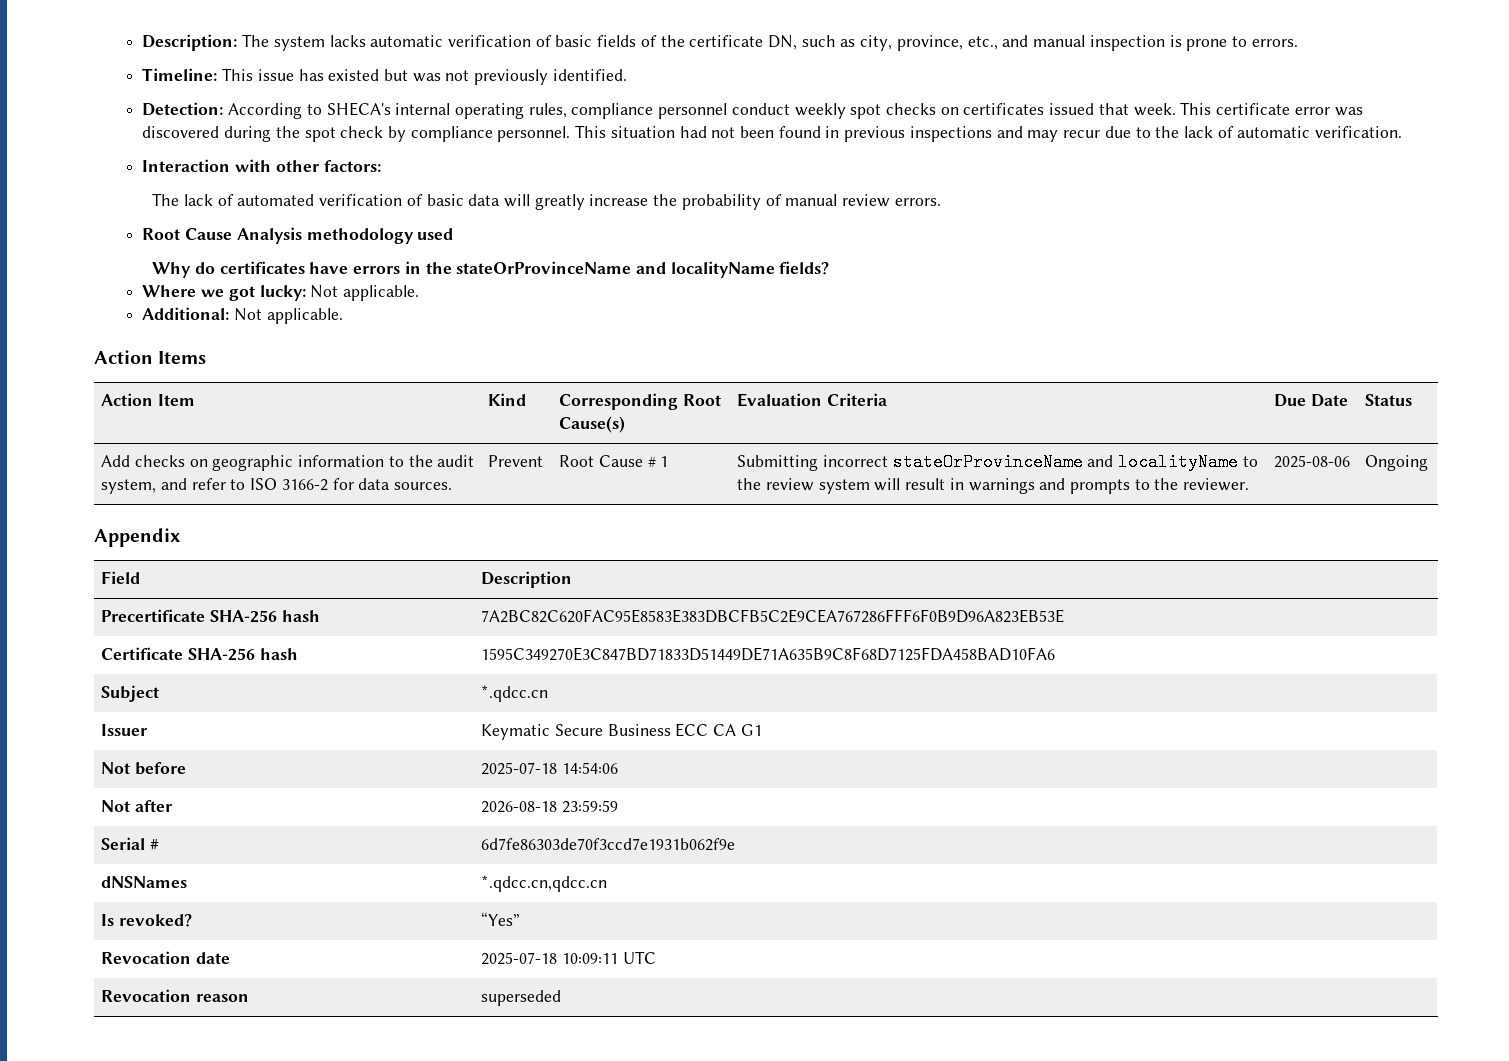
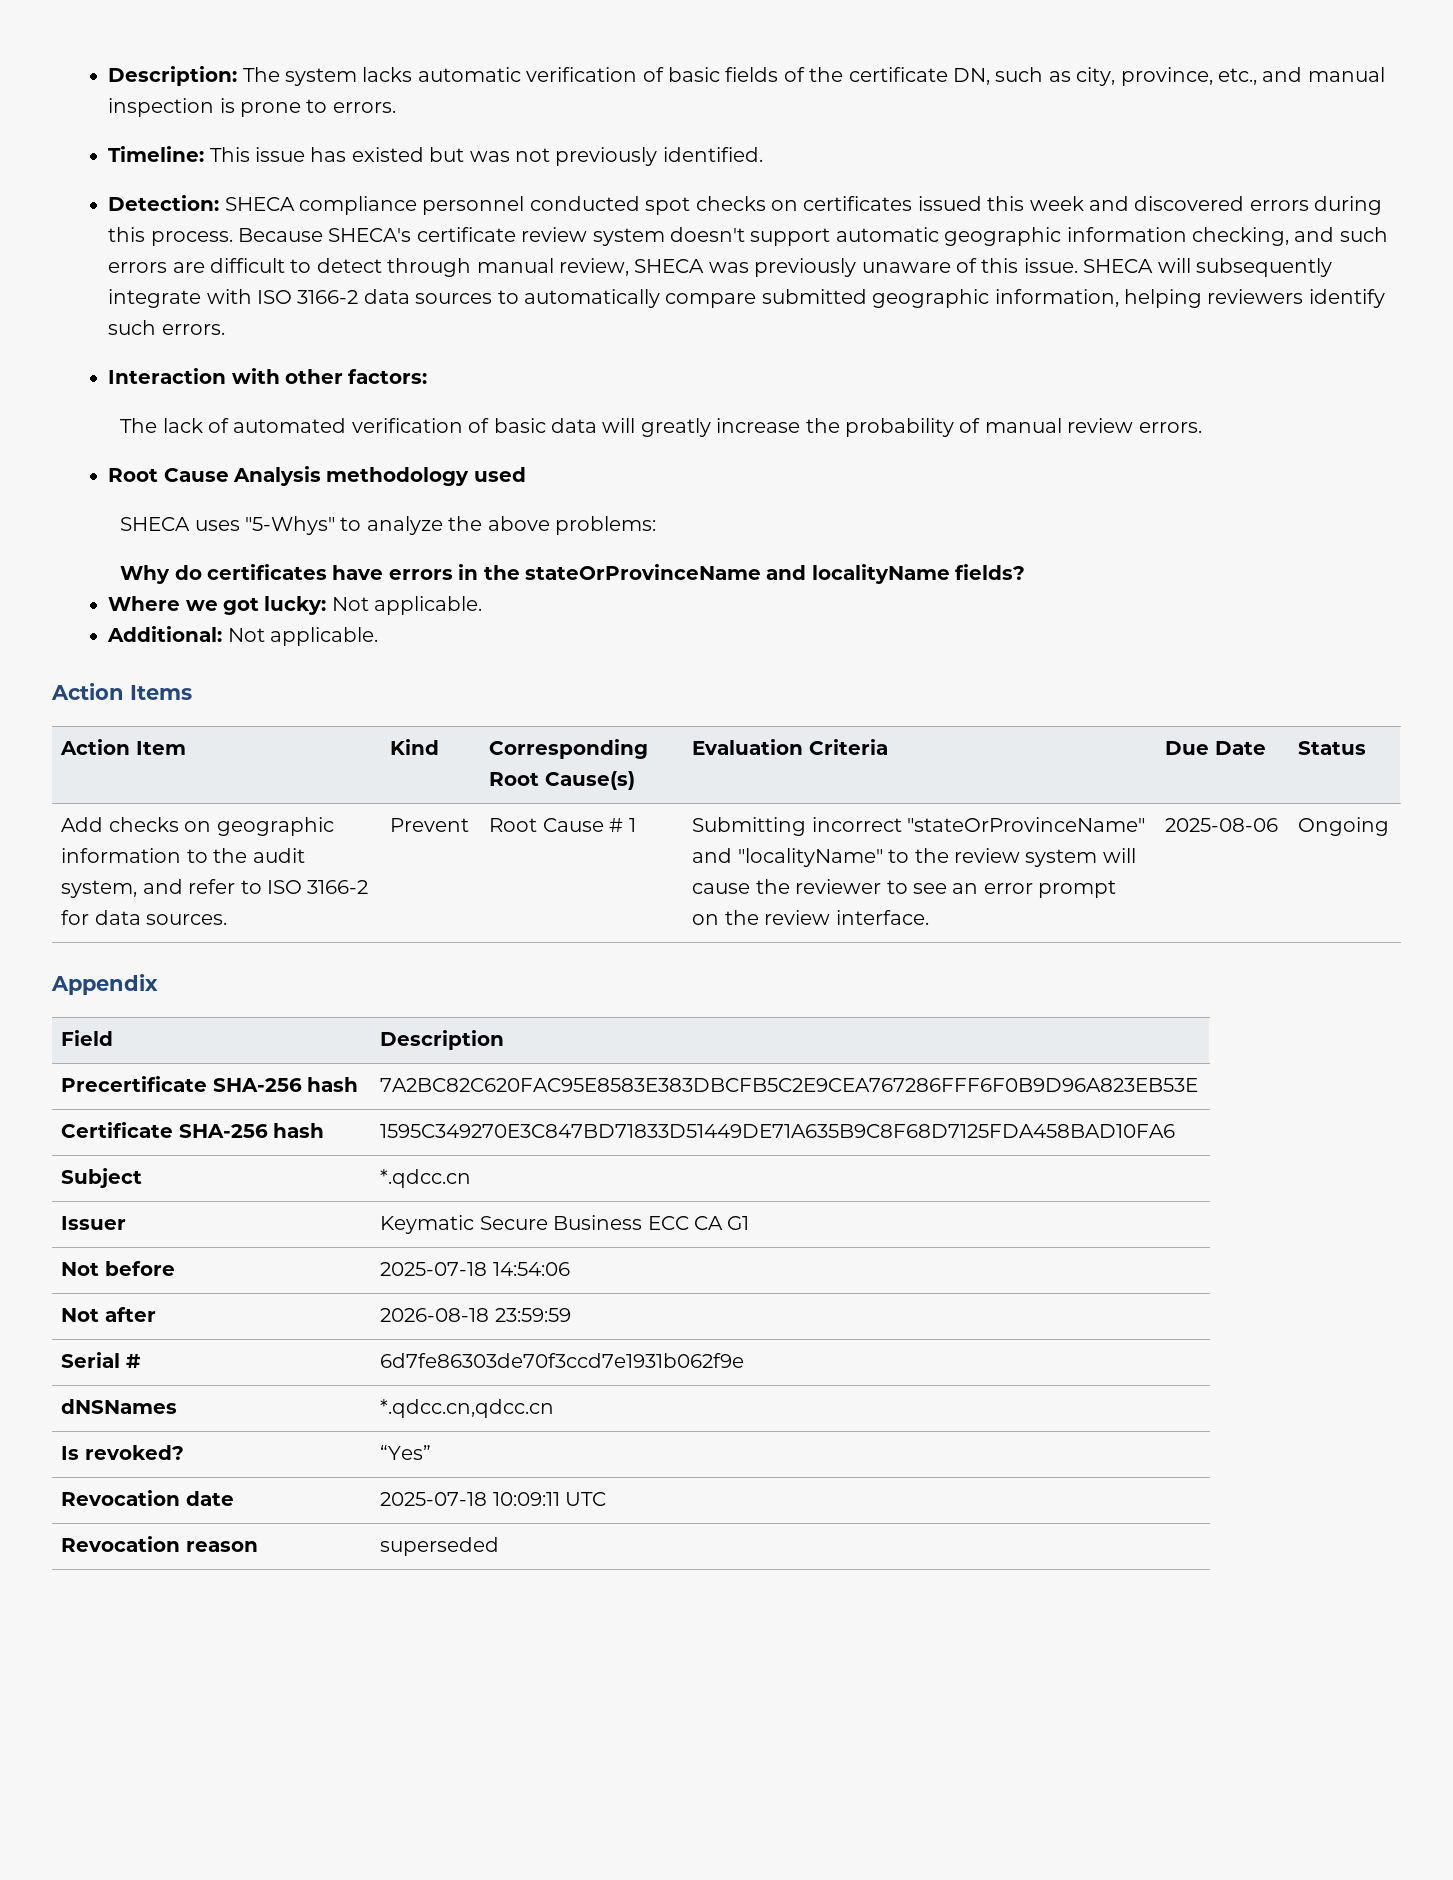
[228,102,846,119] According to SHECA's internal operating rules, compliance personnel conduct weekly -> [224,196,640,215] SHECA compliance personnel conducted
[1098,102,1363,116] [142,125,1403,142] that week. This certificate error was discovered during the spot check by compliance personnel. This situation had not been found in previous inspections and may recur due to the lack of automatic verification. -> [987,196,1383,215] [108,227,1388,246] [108,258,1332,277] [108,289,1385,308] [108,320,225,335] this week and discovered errors during this process. Because SHECA's certificate review system doesn't support automatic geographic information checking, and such errors are difficult to detect through manual review, SHECA was previously unaware of this issue. SHECA will subsequently integrate with ISO 3166-2 data sources to automatically compare submitted geographic information, helping reviewers identify such errors.
(454, 234) none -> [120,516,657,535] // SHECA uses "5-Whys" to analyze the above problems:
[892,453,1239,471] stateOrProvinceName and localityName -> [907,817,1146,832] [692,848,883,867] "stateOrProvinceName" and "localityName"
[905,478,1250,494] result in warnings and prompts to the reviewer. -> [692,879,1117,898] [692,910,929,925] cause the reviewer to see an error prompt on the review interface.

